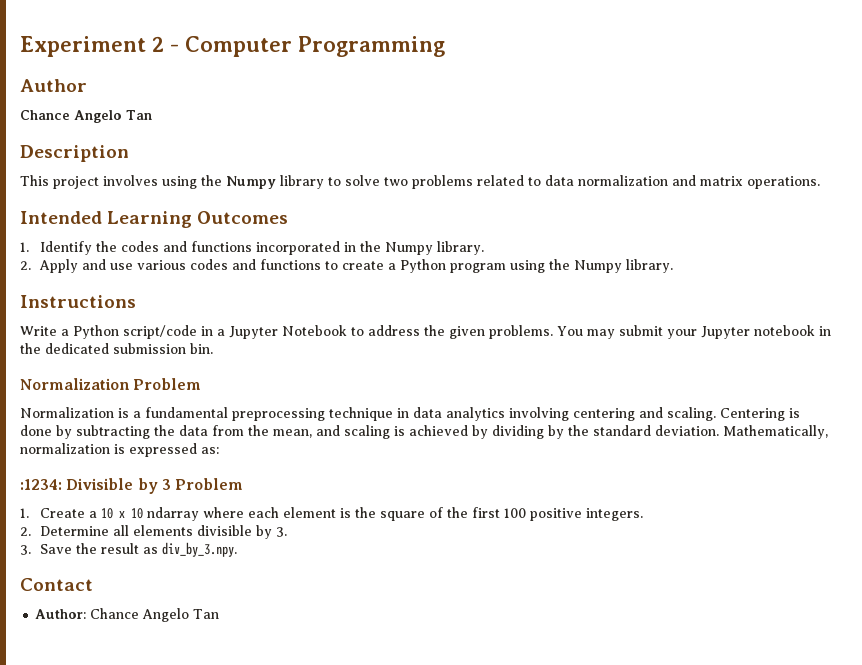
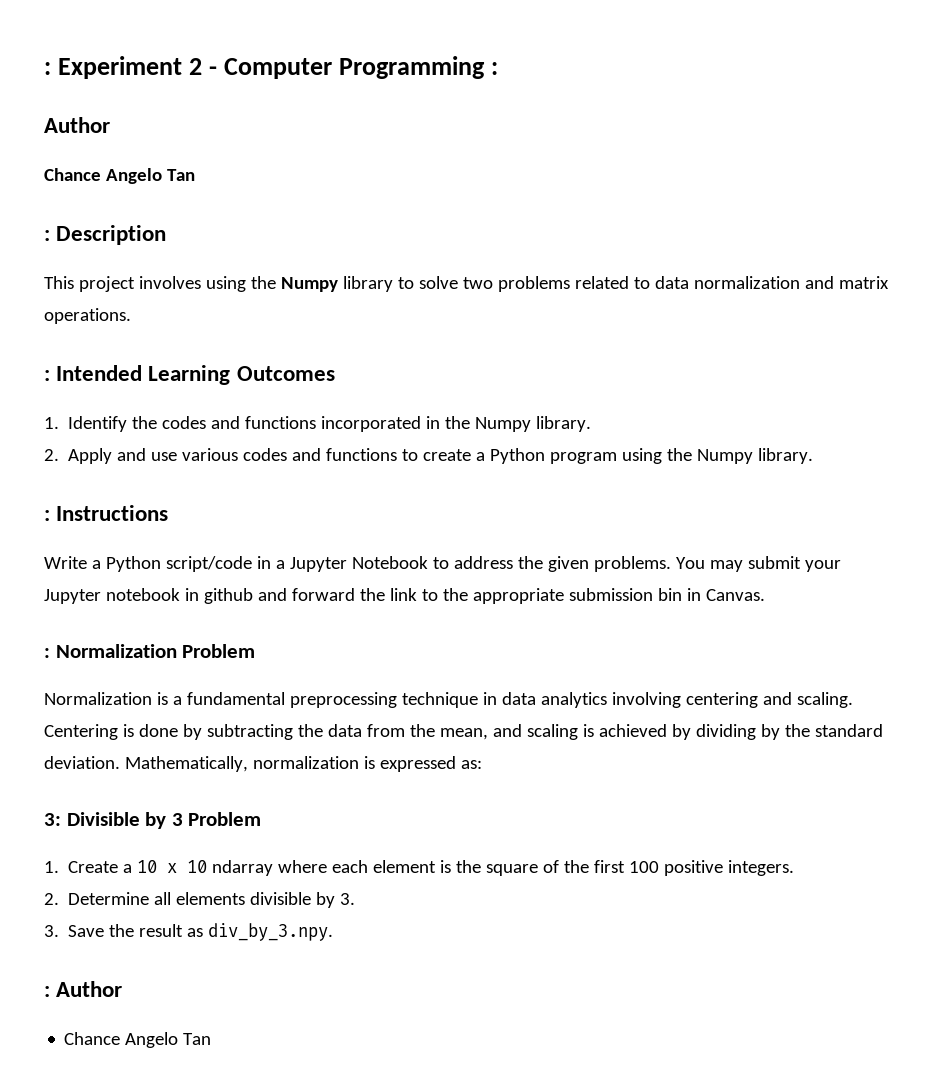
(20, 46) none -> [44,62,51,75] :
(445, 46) none -> [491,62,499,75] :
(152, 115) none -> [44,230,50,241] :
(820, 182) none -> [44,370,50,381] :
(674, 266) none -> [44,510,50,521] :
[20,343,213,354] the dedicated submission bin. // -> [203,588,765,604] [44,648,50,658] github and forward the link to the appropriate submission bin in Canvas. // :
[20,479,62,490] :1234: -> [44,813,61,826] 3:
[20,578,93,591] [35,609,87,619] Contact // Author: -> [44,981,123,997] : Author //

